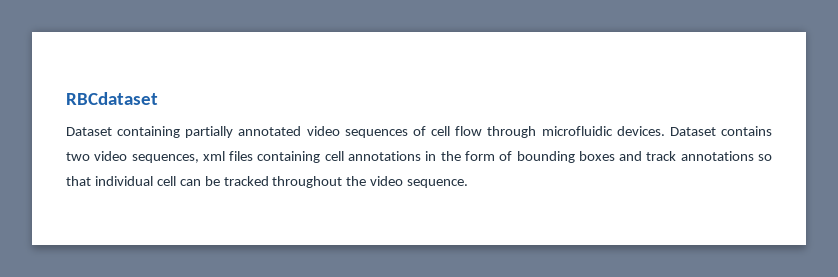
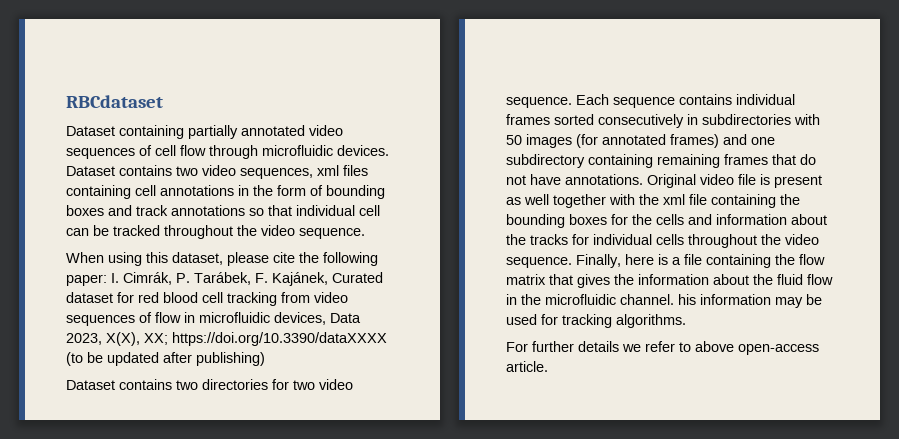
(469, 183) none -> [66,252,378,266] [66,272,383,286] [66,292,348,306] [66,312,361,326] [66,332,387,346] [66,352,265,366] [66,379,353,390] [506,94,795,108] [506,114,820,128] [506,134,775,148] [506,154,816,168] [506,174,822,188] [506,194,800,208] [506,214,827,228] [506,234,819,248] [506,254,825,268] [506,274,833,288] [506,294,822,308] [506,314,686,328] [506,341,819,355] [506,361,548,372] // When using this dataset, please cite the following paper: I. Cimrák, P. Tarábek, F. Kajánek, Curated dataset for red blood cell tracking from video sequences of flow in microfluidic devices, Data 2023, X(X), XX; https://doi.org/10.3390/dataXXXX (to be updated after publishing) // Dataset contains two directories for two video sequence. Each sequence contains individual frames sorted consecutively in subdirectories with 50 images (for annotated frames) and one subdirectory containing remaining frames that do not have annotations. Original video file is present as well together with the xml file containing the bounding boxes for the cells and information about the tracks for individual cells throughout the video sequence. Finally, here is a file containing the flow matrix that gives the information about the fluid flow in the microfluidic channel. his information may be used for tracking algorithms. // For further details we refer to above open-access article.

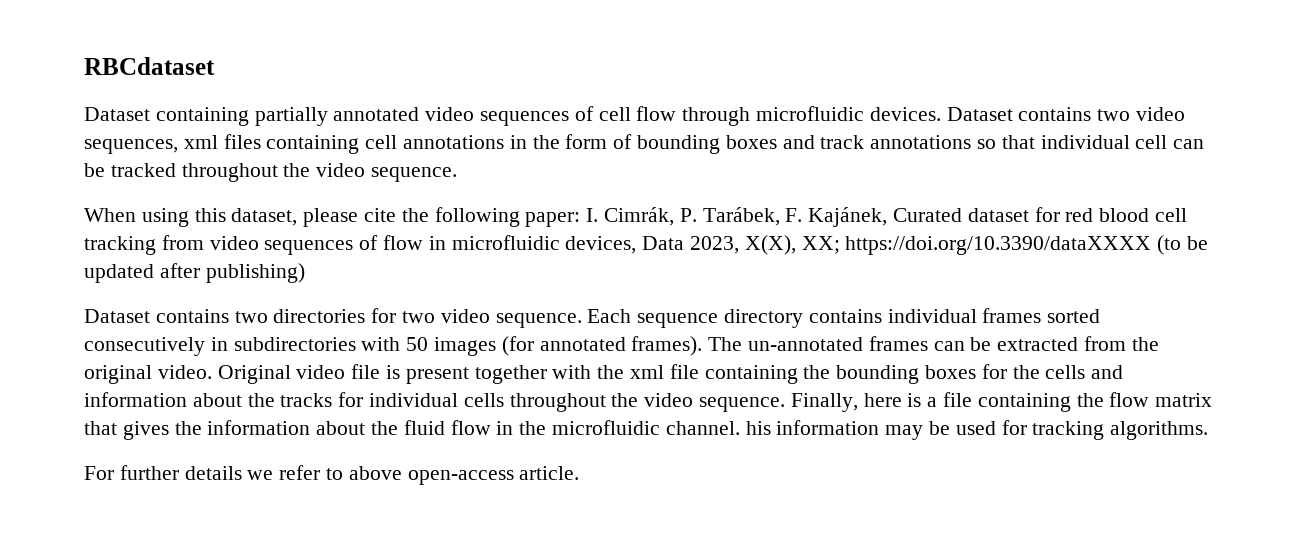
(675, 102) none -> [724,309,804,328] directory
[670,134,775,148] [506,154,816,168] [506,174,643,185] frames) and one subdirectory containing remaining frames that do not have annotations. -> [631,336,1159,356] [84,365,212,384] frames). The un-annotated frames can be extracted from the original video.
[506,194,549,205] as well -> (469, 375) none

